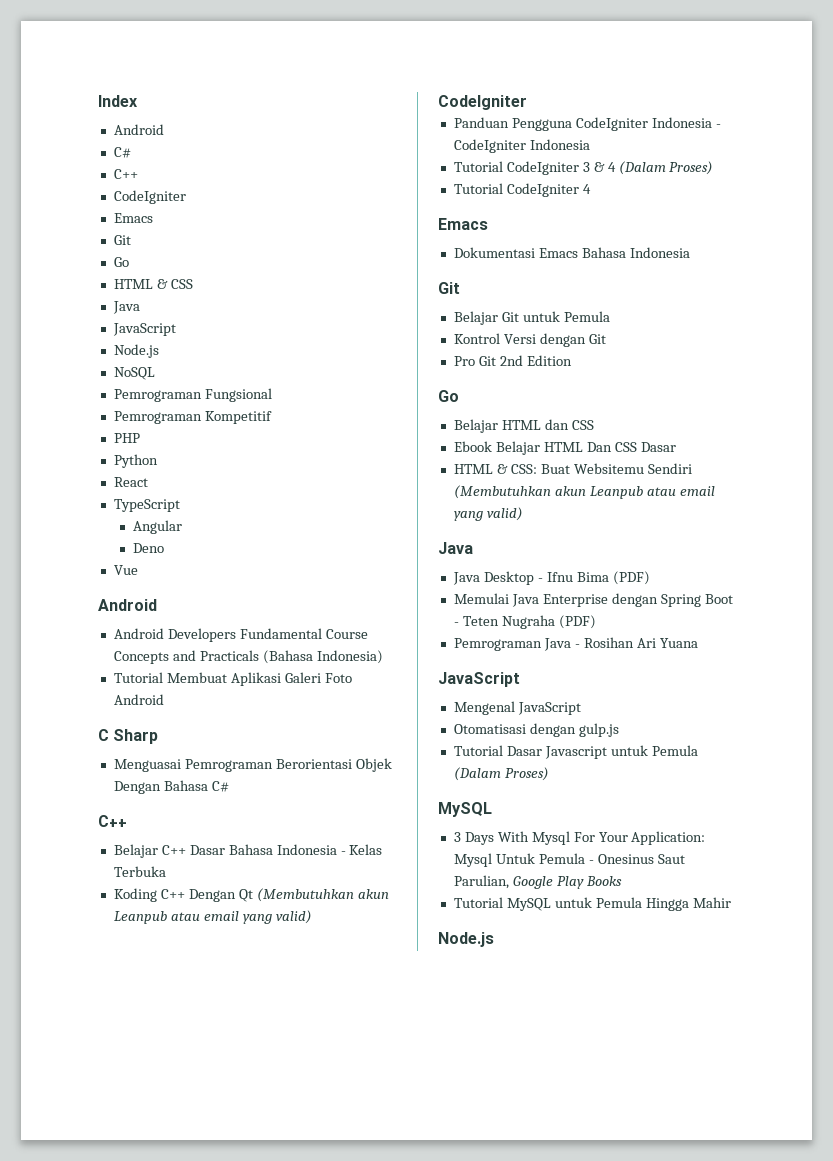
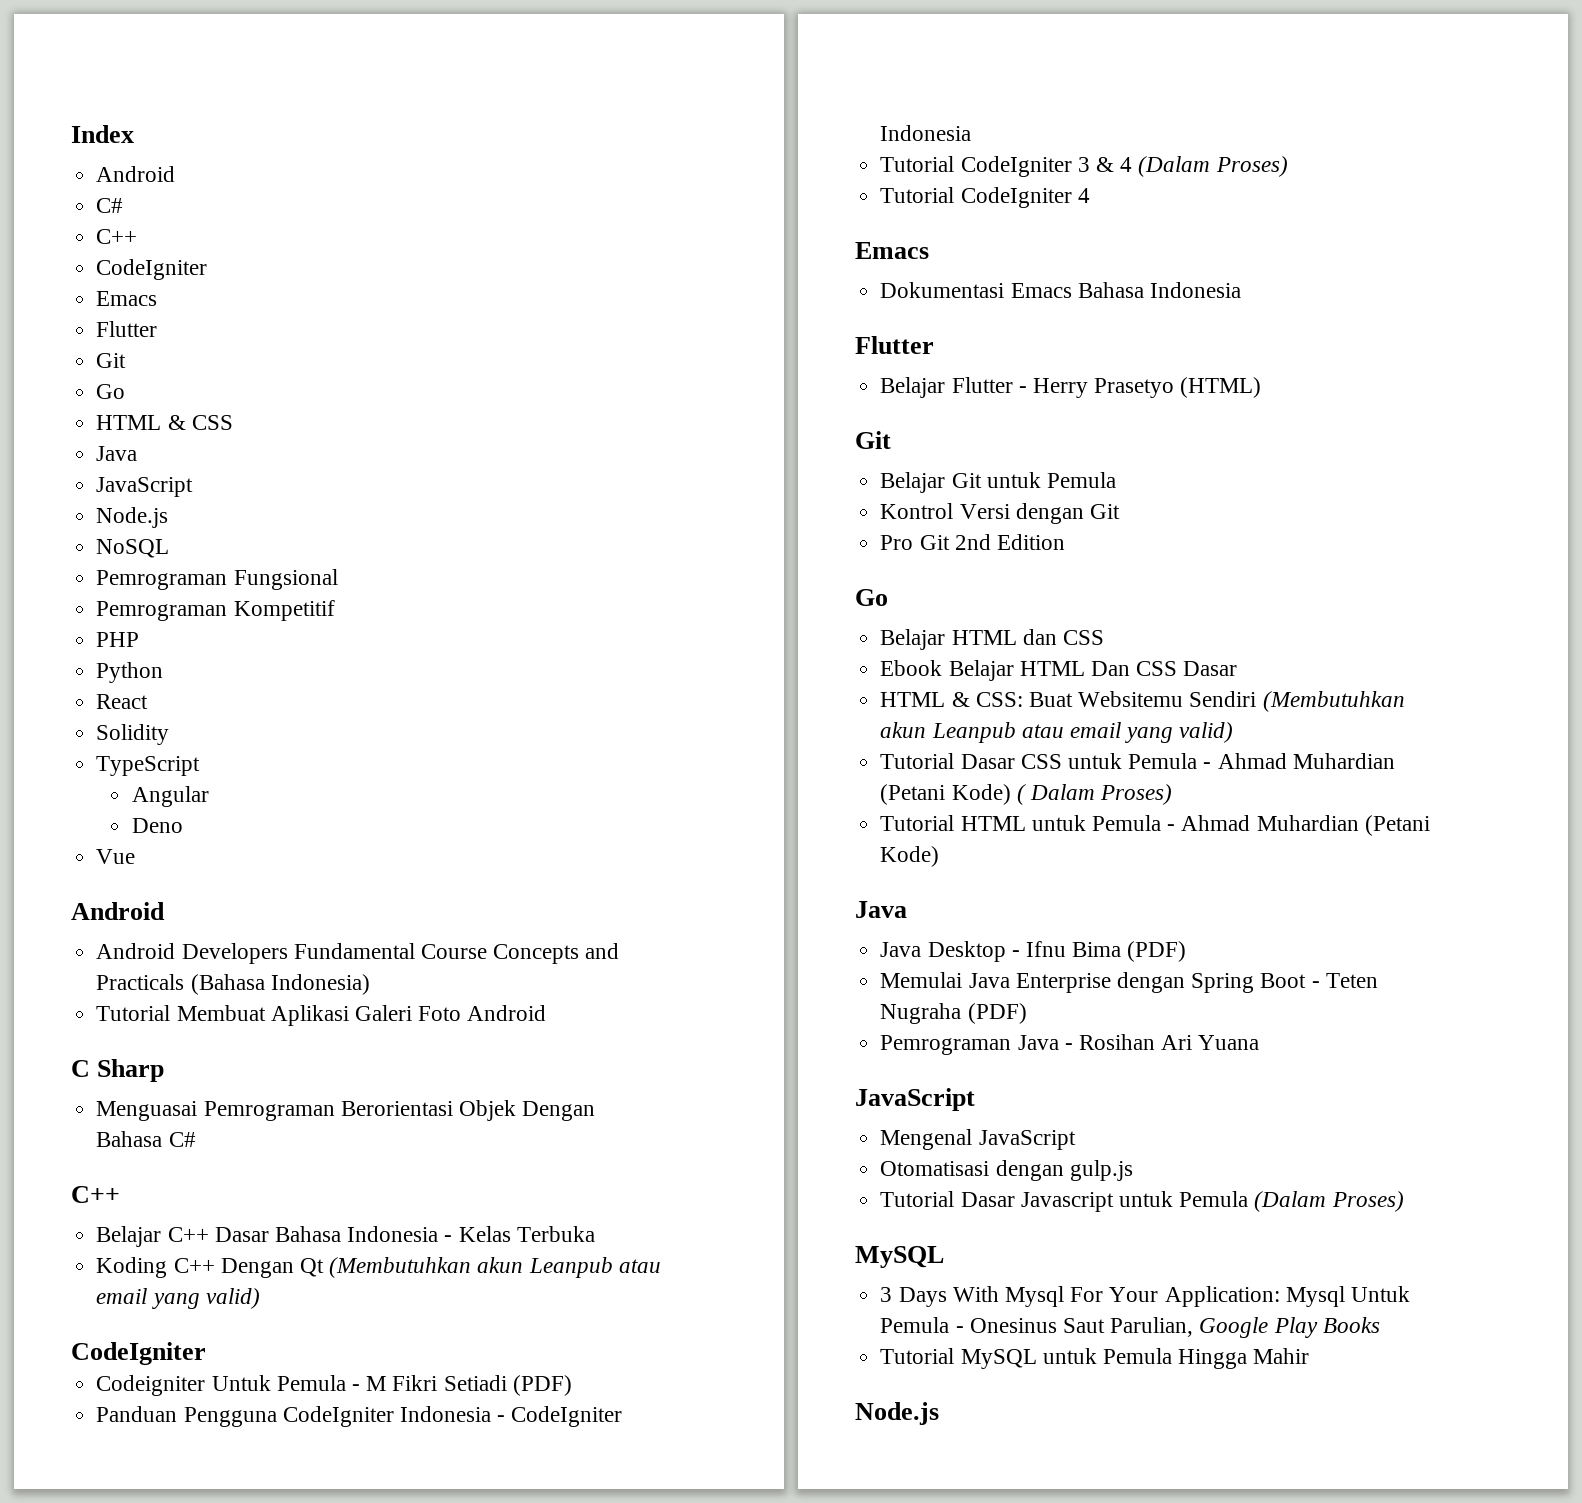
(153, 218) none -> [96,321,158,337] // Flutter
(148, 482) none -> [96,724,170,745] // Solidity
(527, 102) none -> [96,1375,572,1396] // Codeigniter Untuk Pemula - M Fikri Setiadi (PDF)
(690, 252) none -> [855,336,934,354] [880,377,1262,398] // Flutter // Belajar Flutter - Herry Prasetyo (HTML)
(523, 514) none -> [880,753,1395,769] [880,784,1173,805] [880,815,1430,836] [880,846,940,867] // Tutorial Dasar CSS untuk Pemula - Ahmad Muhardian (Petani Kode) ( Dalam Proses) // Tutorial HTML untuk Pemula - Ahmad Muhardian (Petani Kode)

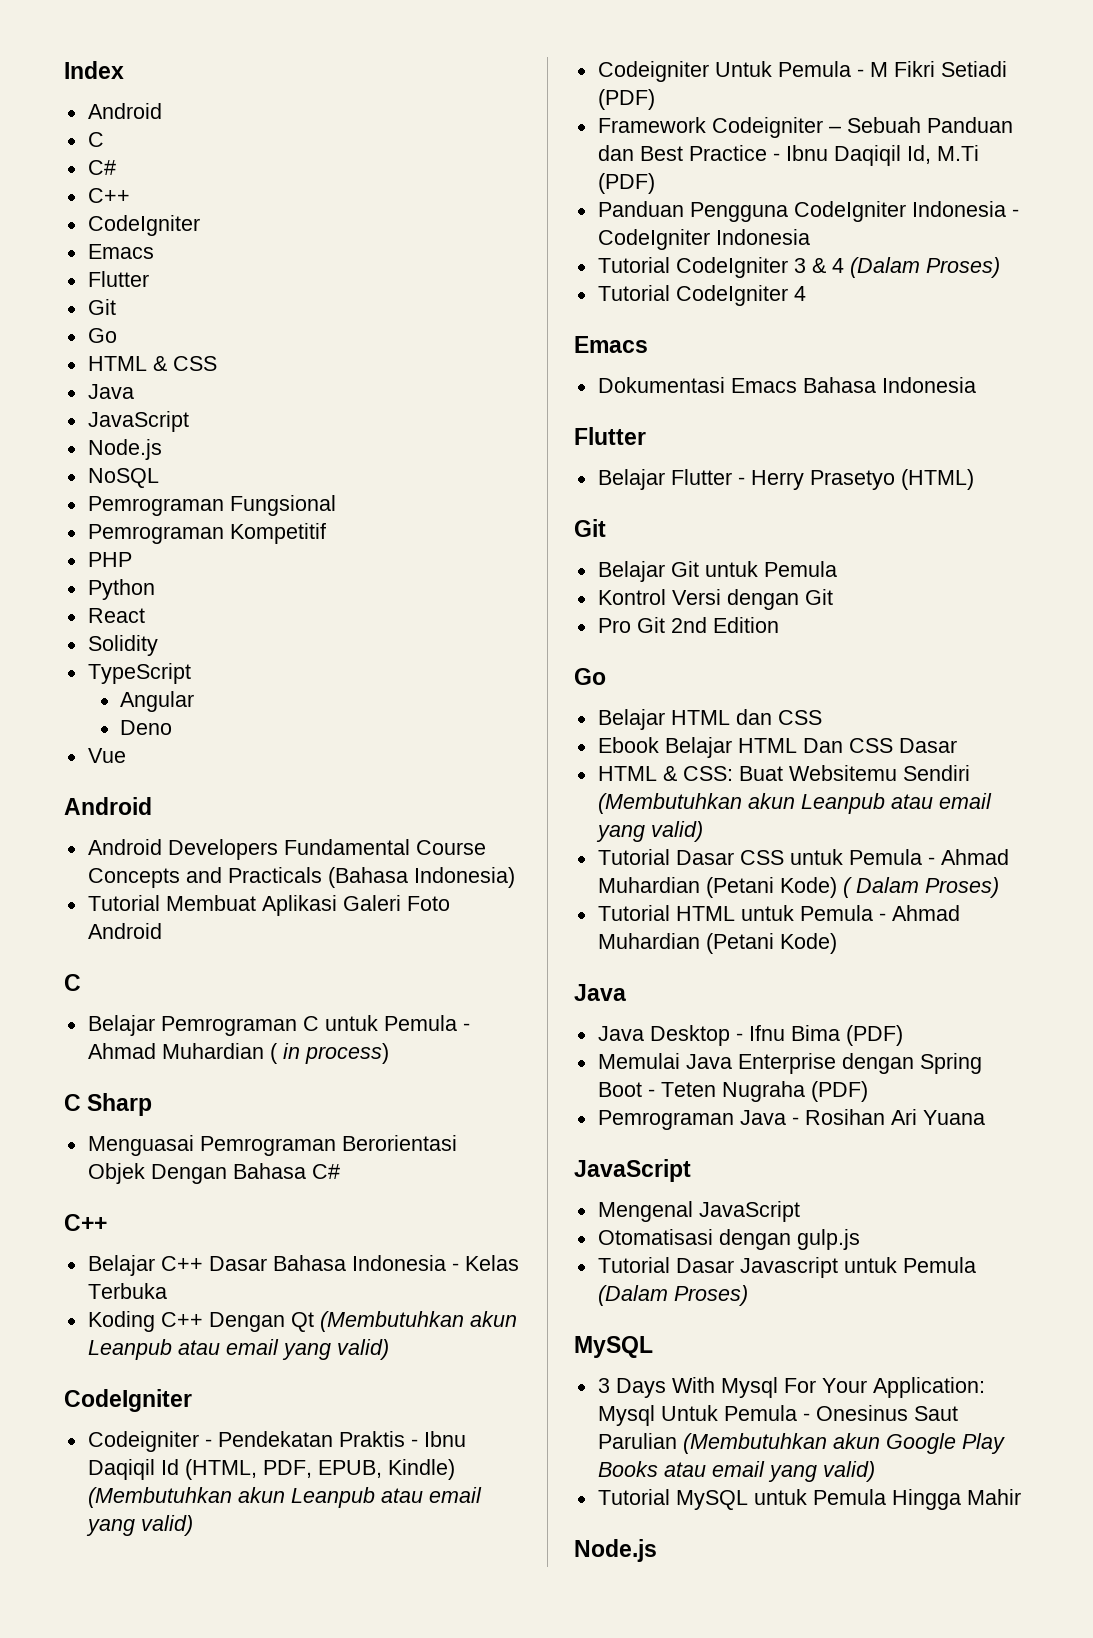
(176, 174) none -> [87,132,104,147] // C
(90, 1068) none -> [87,1015,470,1036] [87,1043,389,1064] [64,1094,81,1111] // Belajar Pemrograman C untuk Pemula - Ahmad Muhardian ( in process) // C
(206, 1353) none -> [87,1431,466,1452] [87,1459,455,1480] [87,1487,482,1508] [85,1515,193,1536] // Codeigniter - Pendekatan Praktis - Ibnu Daqiqil Id (HTML, PDF, EPUB, Kindle) (Membutuhkan akun Leanpub atau email yang valid)
(572, 1385) none -> [597,117,1013,138] [597,145,979,166] [597,173,655,194] // Framework Codeigniter – Sebuah Panduan dan Best Practice - Ibnu Daqiqil Id, M.Ti (PDF)
[1110,1317,1194,1337] Parulian, -> [597,1433,880,1454] Parulian (Membutuhkan akun
(1380, 1325) none -> [663,1461,875,1482] atau email yang valid)

